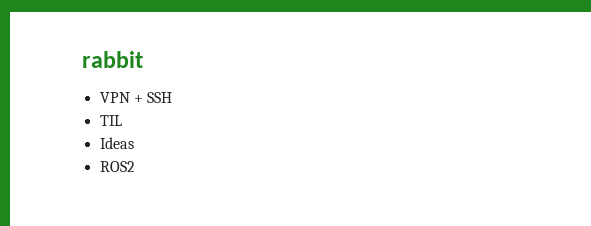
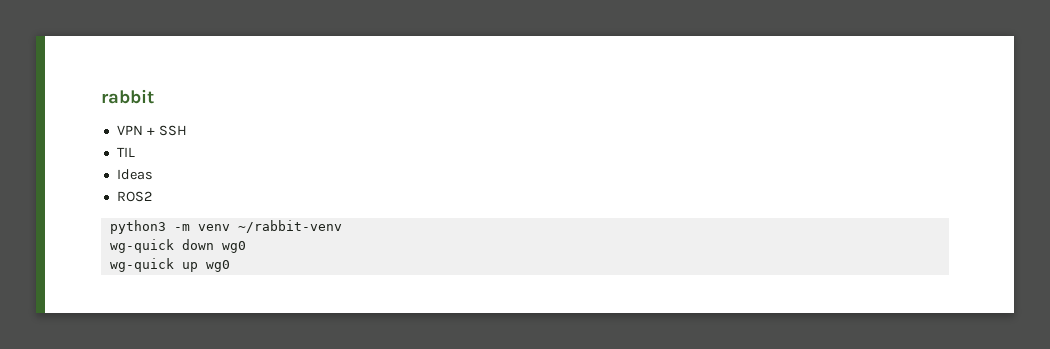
(135, 166) none -> [109,220,342,234] [109,239,246,253] [109,258,230,272] // python3 -m venv ~/rabbit-venv // wg-quick down wg0 // wg-quick up wg0

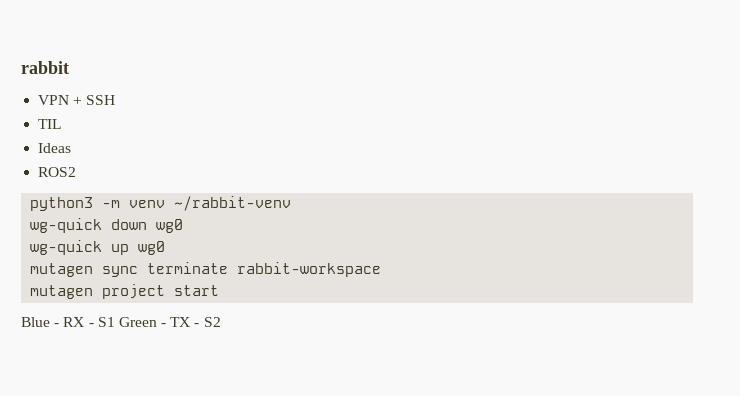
(230, 266) none -> [30,262,382,277] [30,284,220,299] [21,317,221,327] // mutagen sync terminate rabbit-workspace // mutagen project start // Blue - RX - S1 Green - TX - S2

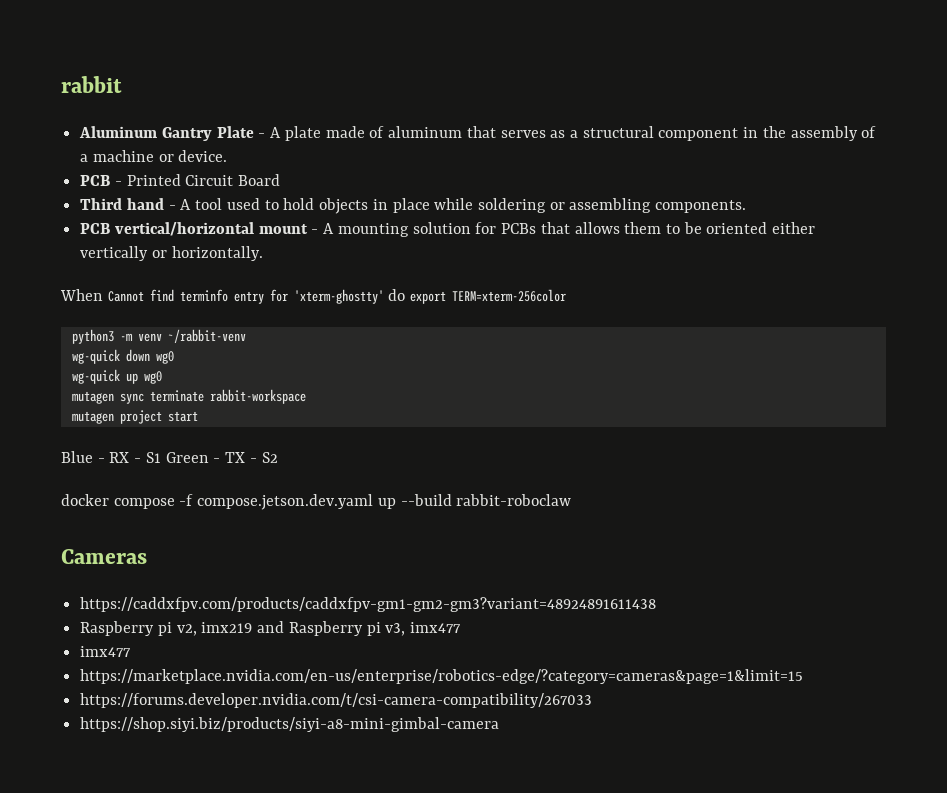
[38,95,116,105] [38,119,62,129] [38,143,72,153] [38,167,77,177] VPN + SSH // TIL // Ideas // ROS2 -> [79,126,877,141] [80,150,228,162] [80,174,281,186] [80,198,747,214] [80,222,816,237] [80,246,263,261] [60,289,567,304] Aluminum Gantry Plate - A plate made of aluminum that serves as a structural component in the assembly of a machine or device. // PCB - Printed Circuit Board // Third hand - A tool used to hold objects in place while soldering or assembling components. // PCB vertical/horizontal mount - A mounting solution for PCBs that allows them to be oriented either vertically or horizontally. // When Cannot find terminfo entry for 'xterm-ghostty' do export TERM=xterm-256color
(221, 322) none -> [61,494,572,510] [61,549,147,564] [80,597,657,612] [80,621,462,636] [80,646,132,657] [80,669,804,684] [80,693,593,708] [80,717,500,732] // docker compose -f compose.jetson.dev.yaml up --build rabbit-roboclaw // Cameras // https://caddxfpv.com/products/caddxfpv-gm1-gm2-gm3?variant=48924891611438 // Raspberry pi v2, imx219 and Raspberry pi v3, imx477 // imx477 // https://marketplace.nvidia.com/en-us/enterprise/robotics-edge/?category=cameras&page=1&limit=15 // https://forums.developer.nvidia.com/t/csi-camera-compatibility/267033 // https://shop.siyi.biz/products/siyi-a8-mini-gimbal-camera

